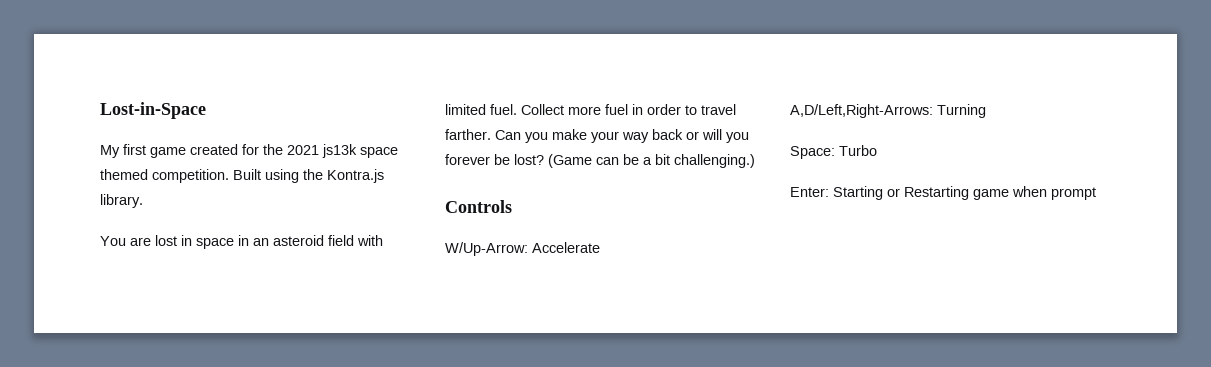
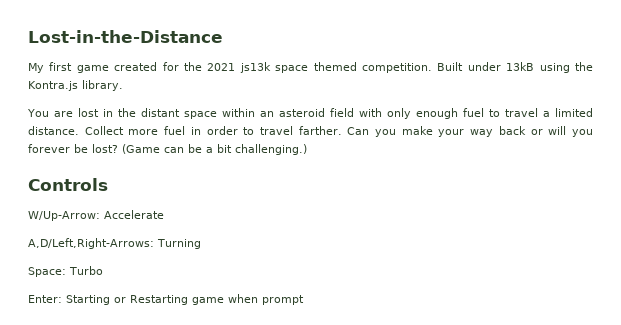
[100,102,206,119] Lost-in-Space -> [28,30,223,43] Lost-in-the-Distance
(261, 174) none -> [467,62,535,71] under 13kB
[196,235,383,249] [445,104,517,115] space in an asteroid field with limited fuel. -> [117,108,593,119] [28,126,79,135] the distant space within an asteroid field with only enough fuel to travel a limited distance.

